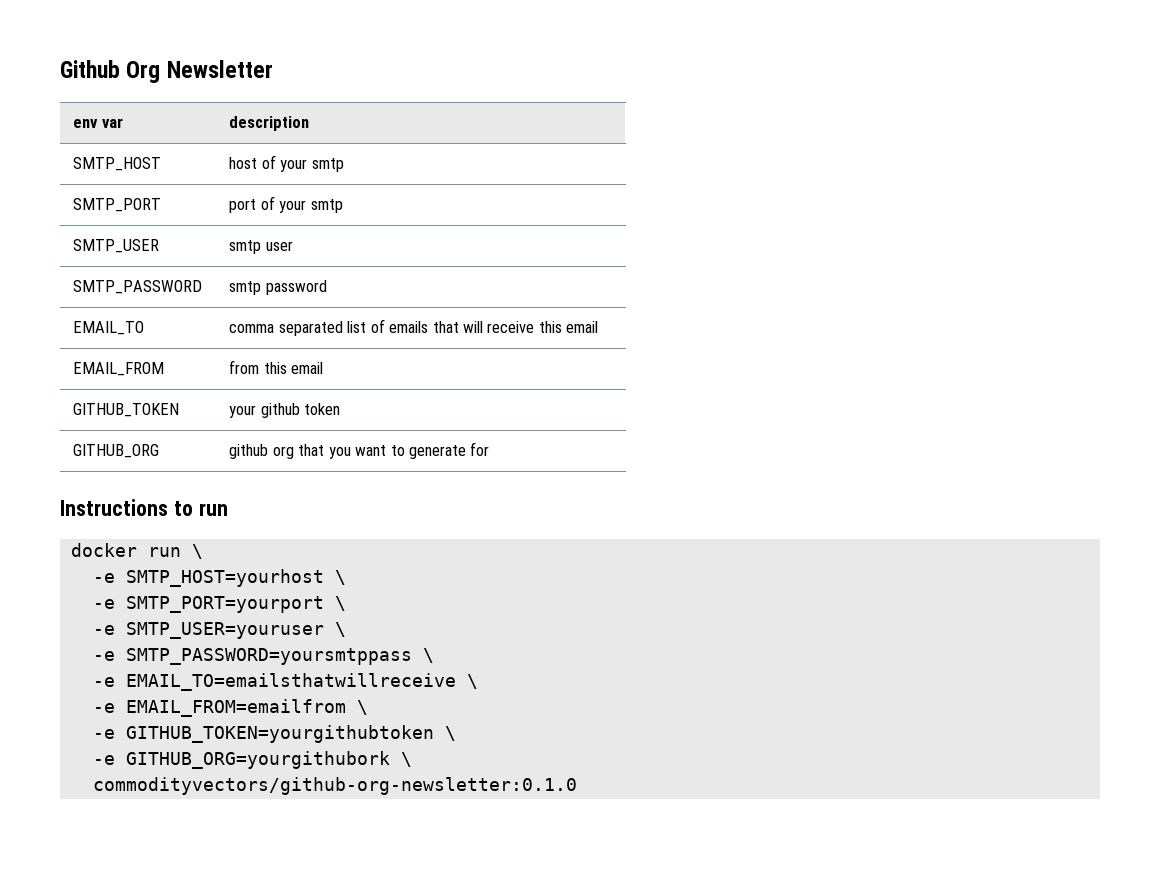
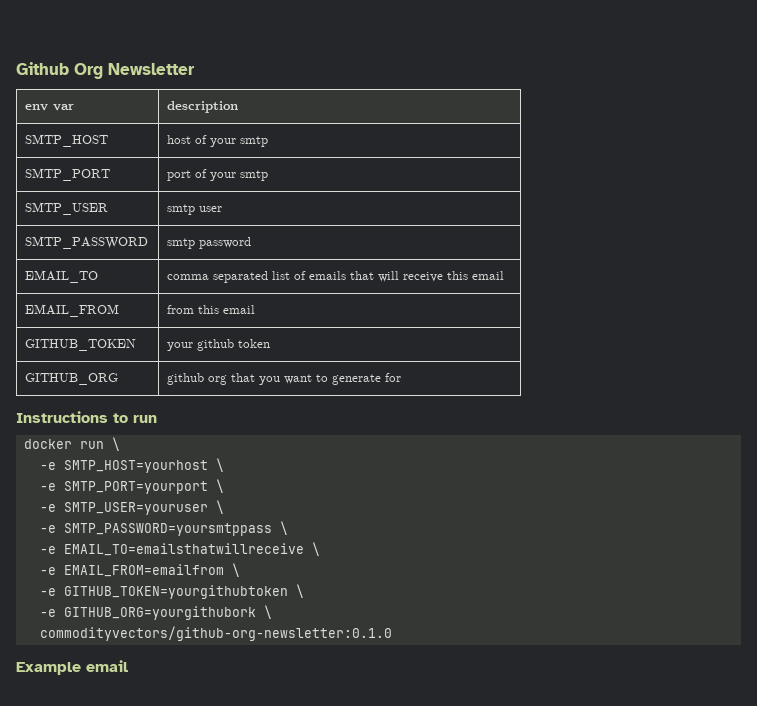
(578, 786) none -> [16,660,128,675] // Example email

